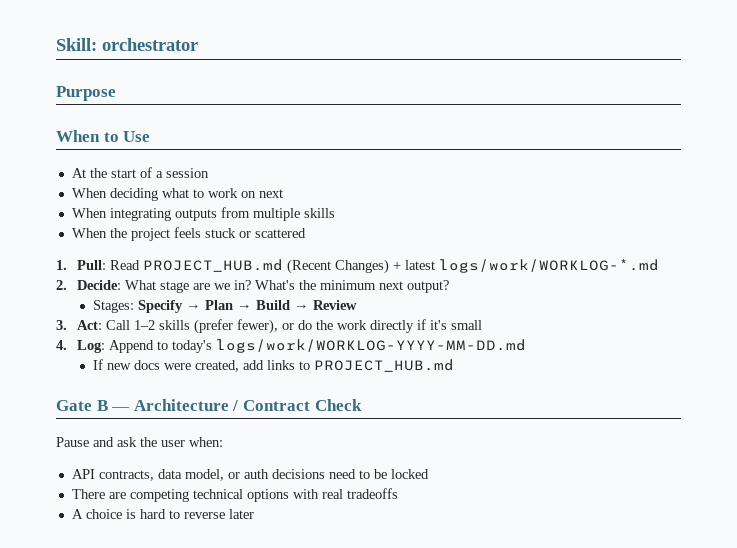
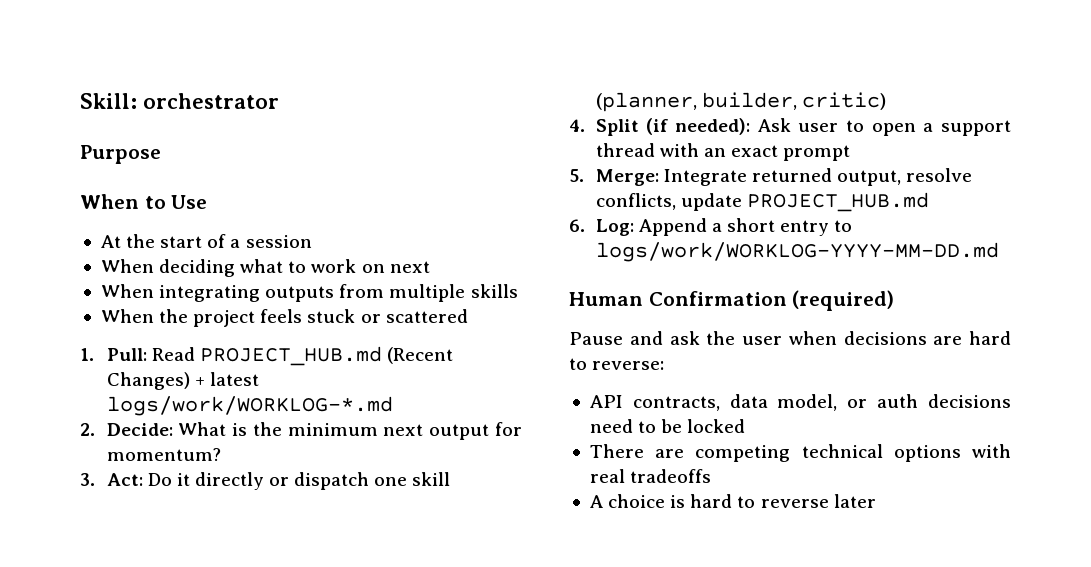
[160,280,450,293] [93,300,358,313] [56,319,483,334] [56,339,527,353] [93,359,455,372] [56,399,362,411] stage are we in? What's the minimum next output? // Stages: Specify → Plan → Build → Review // 3. Act: Call 1–2 skills (prefer fewer), or do the work directly if it's small // 4. Log: Append to today's logs/work/WORKLOG-YYYY-MM-DD.md // If new docs were created, add links to PROJECT_HUB.md // Gate B — Architecture / Contract Check -> [232,422,522,440] [106,448,221,461] [80,472,451,490] [595,92,886,112] [569,118,1011,136] [595,143,851,161] [569,168,973,186] [595,192,929,212] [569,218,853,236] [595,242,999,262] [569,290,895,311] is the minimum next output for momentum? // 3. Act: Do it directly or dispatch one skill (planner, builder, critic) // 4. Split (if needed): Ask user to open a support thread with an exact prompt // 5. Merge: Integrate returned output, resolve conflicts, update PROJECT_HUB.md // 6. Log: Append a short entry to logs/work/WORKLOG-YYYY-MM-DD.md // Human Confirmation (required)
[189,437,223,447] when: -> [788,331,1011,345] [569,358,665,370] when decisions are hard to reverse:

